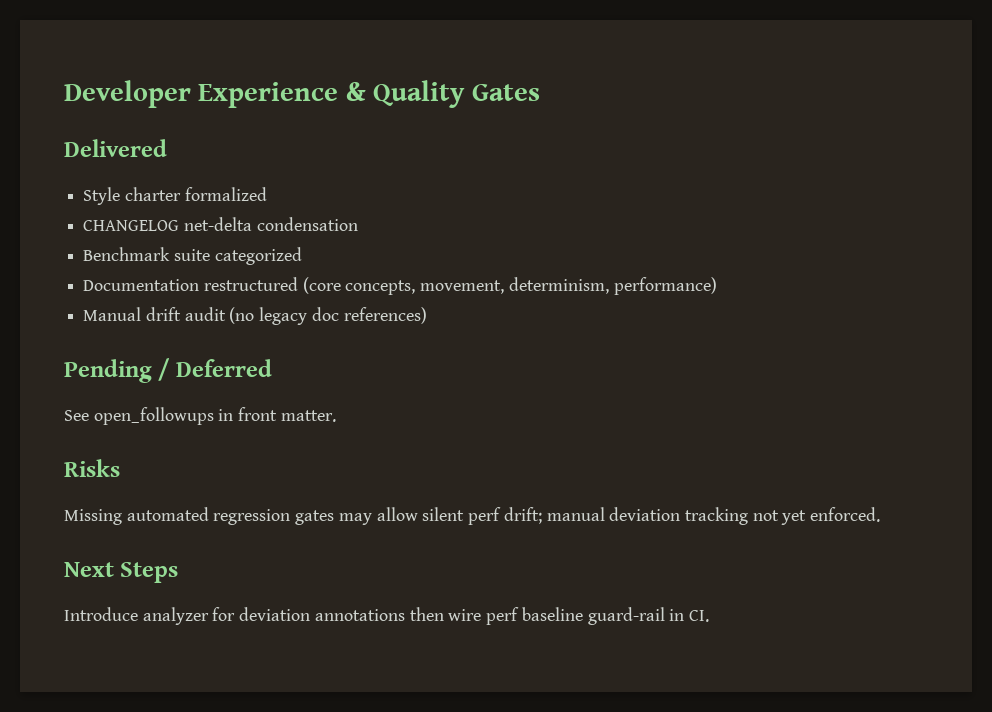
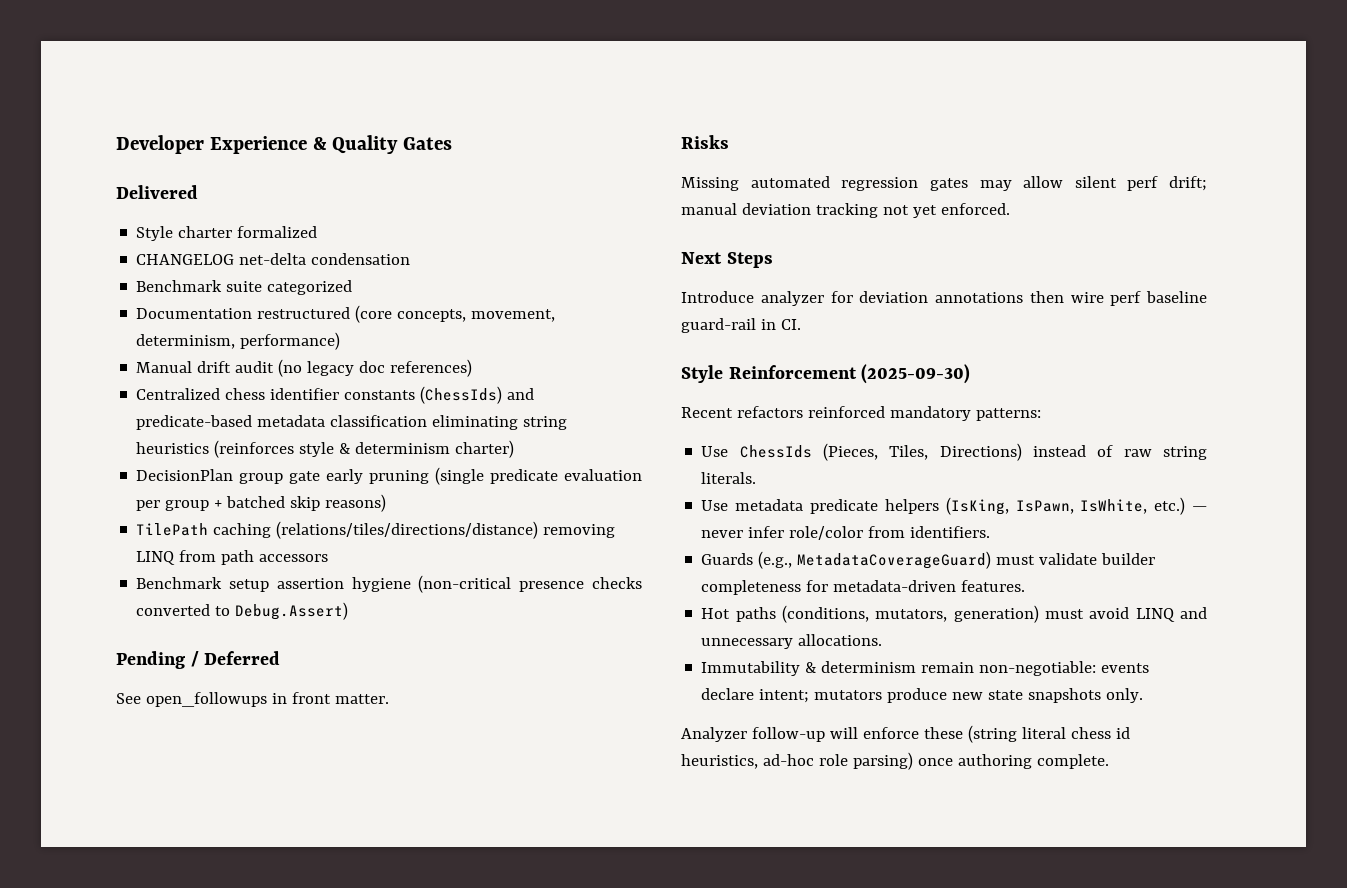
(427, 315) none -> [136,386,535,404] [136,415,568,430] [136,440,515,458] [136,467,642,485] [136,494,387,512] [136,521,616,539] [136,550,329,565] [136,575,642,593] [136,602,349,620] // Centralized chess identifier constants (ChessIds) and predicate-based metadata classification eliminating string heuristics (reinforces style & determinism charter) // DecisionPlan group gate early pruning (single predicate evaluation per group + batched skip reasons) // TilePath caching (relations/tiles/directions/distance) removing LINQ from path accessors // Benchmark setup assertion hygiene (non-critical presence checks converted to Debug.Assert)
(709, 616) none -> [681,364,971,384] [681,406,1041,421] [701,443,1207,461] [701,472,757,484] [701,497,1207,515] [701,526,991,540] [701,551,1156,569] [701,580,1026,595] [701,605,1207,623] [701,634,883,649] [701,661,1150,676] [701,688,1144,703] [681,725,1130,743] [681,752,1109,770] // Style Reinforcement (2025-09-30) // Recent refactors reinforced mandatory patterns: // Use ChessIds (Pieces, Tiles, Directions) instead of raw string literals. // Use metadata predicate helpers (IsKing, IsPawn, IsWhite, etc.) — never infer role/color from identifiers. // Guards (e.g., MetadataCoverageGuard) must validate builder completeness for metadata-driven features. // Hot paths (conditions, mutators, generation) must avoid LINQ and unnecessary allocations. // Immutability & determinism remain non-negotiable: events declare intent; mutators produce new state snapshots only. // Analyzer follow-up will enforce these (string literal chess id heuristics, ad-hoc role parsing) once authoring complete.

